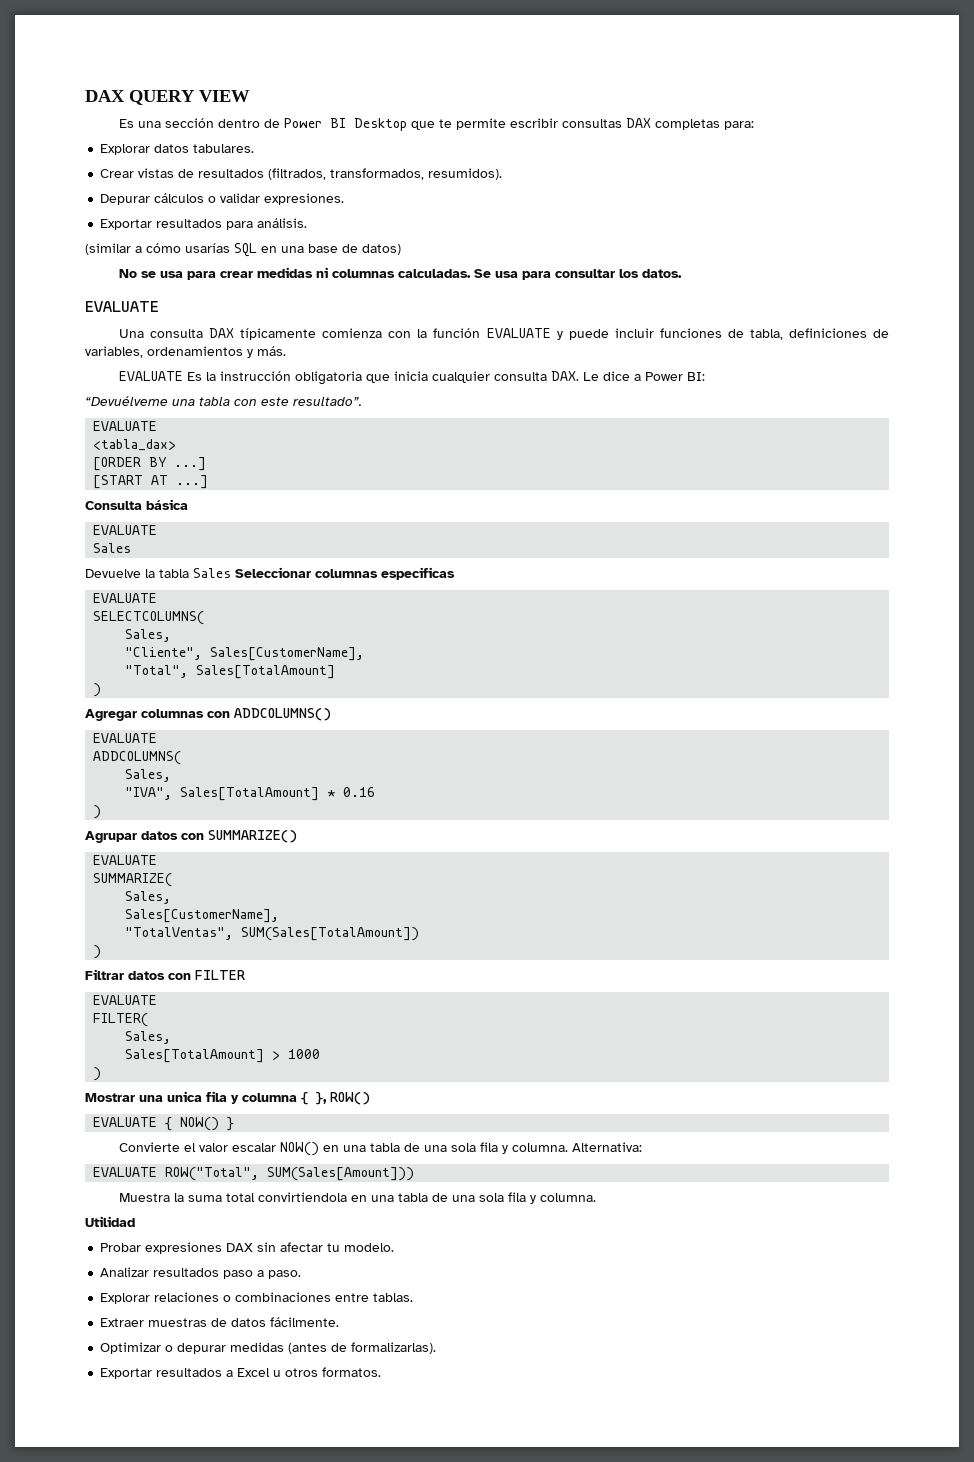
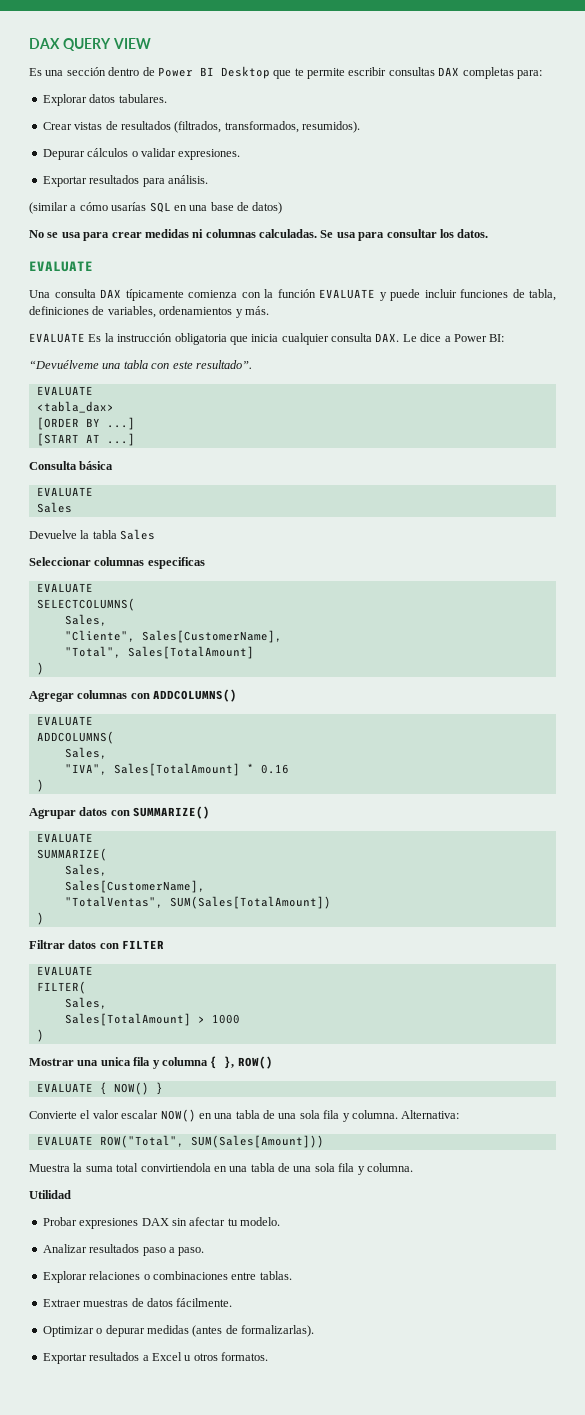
(231, 573) none -> (156, 534) //

